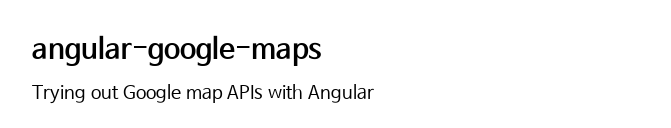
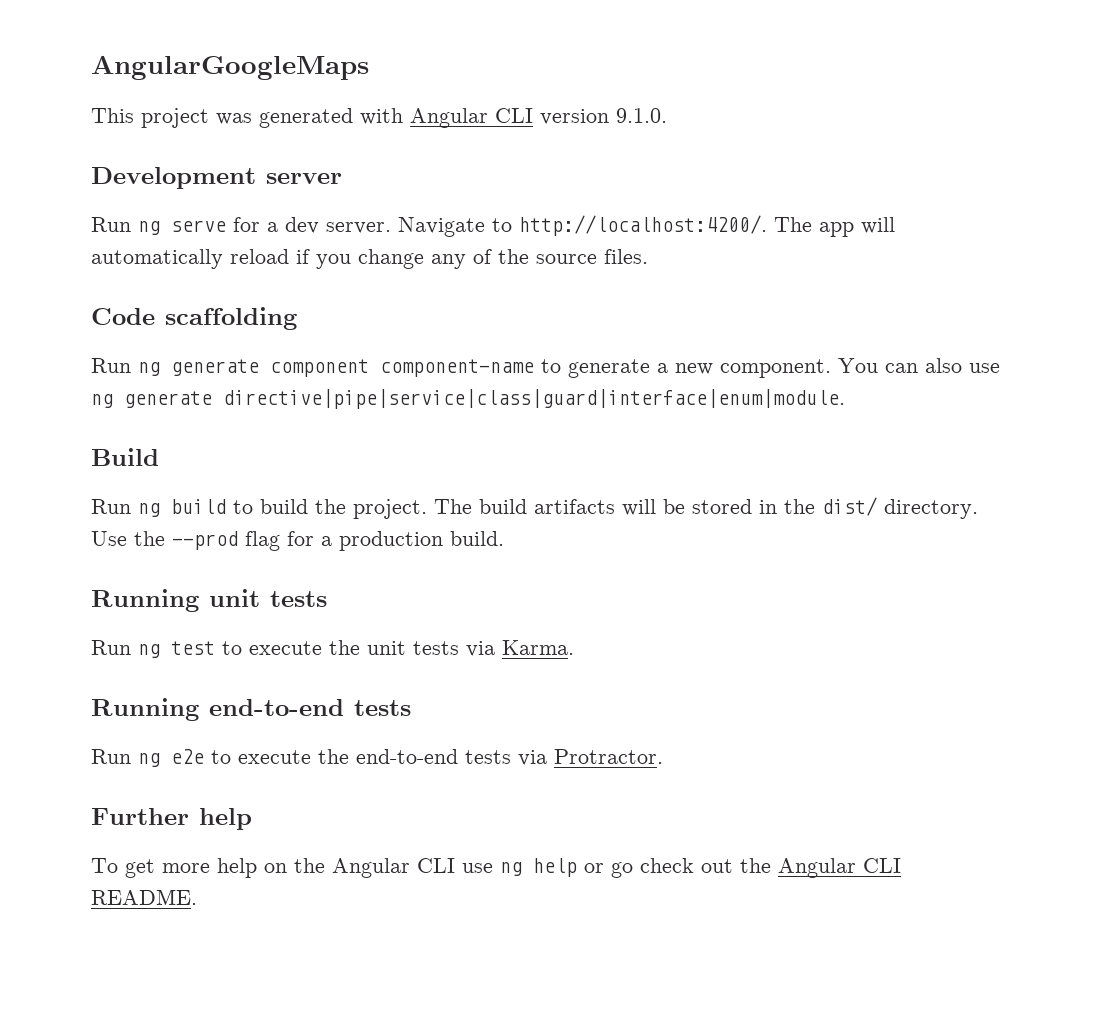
[32,35,321,66] [32,84,375,104] angular-google-maps // Trying out Google map APIs with Angular -> [91,55,369,80] [91,108,667,128] [91,167,342,189] [91,215,895,237] [91,249,648,269] [91,307,297,330] [91,358,1000,378] [91,389,845,409] [91,448,159,466] [91,497,978,519] [91,531,504,551] [91,589,327,612] [91,640,574,658] [91,698,411,721] [91,749,663,767] [91,808,252,830] [91,858,901,878] [91,889,197,905] AngularGoogleMaps // This project was generated with Angular CLI version 9.1.0. // Development server // Run ng serve for a dev server. Navigate to http://localhost:4200/. The app will automatically reload if you change any of the source files. // Code scaffolding // Run ng generate component component-name to generate a new component. You can also use ng generate directive|pipe|service|class|guard|interface|enum|module. // Build // Run ng build to build the project. The build artifacts will be stored in the dist/ directory. Use the --prod flag for a production build. // Running unit tests // Run ng test to execute the unit tests via Karma. // Running end-to-end tests // Run ng e2e to execute the end-to-end tests via Protractor. // Further help // To get more help on the Angular CLI use ng help or go check out the Angular CLI README.

